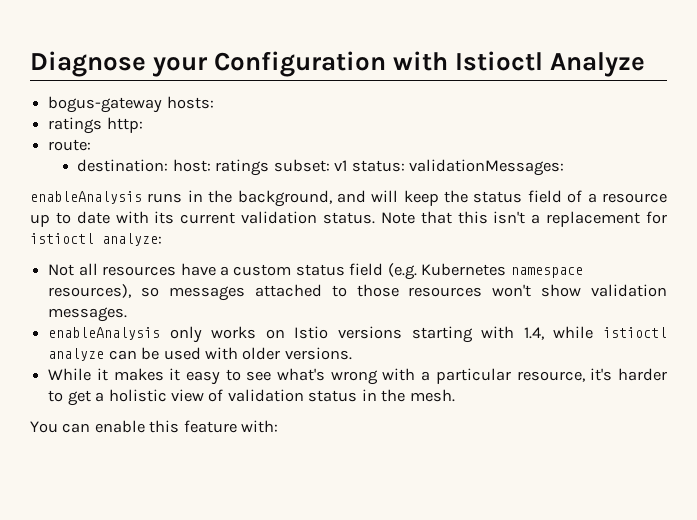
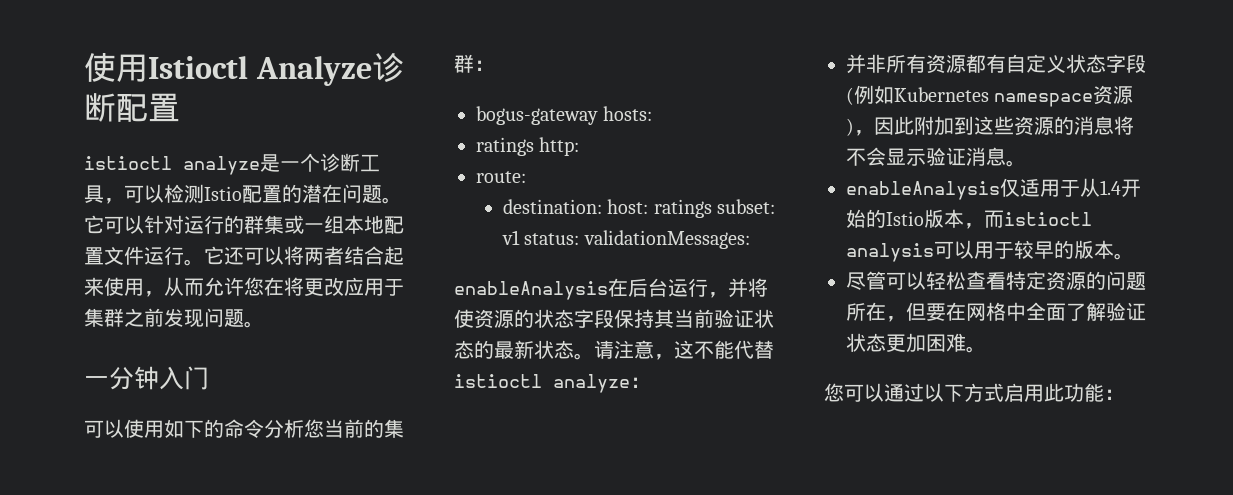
[30,51,646,77] Diagnose your Configuration with Istioctl Analyze -> [84,53,404,86] [84,93,180,122] [84,153,380,175] [84,184,402,204] [84,215,404,234] [84,246,404,266] [84,277,404,297] [84,308,264,328] [84,366,209,390] [84,419,404,438] [454,54,494,73] 使用Istioctl Analyze诊断配置 // istioctl analyze是一个诊断工具，可以检测Istio配置的潜在问题。它可以针对运行的群集或一组本地配置文件运行。它还可以将两者结合起来使用，从而允许您在将更改应用于集群之前发现问题。 // 一分钟入门 // 可以使用如下的命令分析您当前的集群：
[147,190,668,207] [30,211,667,227] [30,233,162,246] [48,263,583,280] [48,284,667,301] [48,307,128,322] [48,326,668,343] [48,347,352,361] [48,368,667,385] [48,389,455,406] [30,420,279,433] runs in the background, and will keep the status field of a resource up to date with its current validation status. Note that this isn't a replacement for istioctl analyze: // Not all resources have a custom status field (e.g. Kubernetes namespace resources), so messages attached to those resources won't show validation messages. // enableAnalysis only works on Istio versions starting with 1.4, while istioctl analyze can be used with older versions. // While it makes it easy to see what's wrong with a particular resource, it's harder to get a holistic view of validation status in the mesh. // You can enable this feature with: -> [608,278,768,298] [454,309,774,329] [454,340,774,360] [454,374,650,393] [846,54,1146,74] [846,85,1134,107] [846,116,1134,136] [846,147,1026,167] [846,178,1141,200] [846,209,1092,229] [846,240,1134,262] [846,271,1146,291] [846,302,1146,322] [846,333,986,353] [824,383,1124,402] 在后台运行，并将使资源的状态字段保持其当前验证状态的最新状态。请注意，这不能代替istioctl analyze： // 并非所有资源都有自定义状态字段(例如Kubernetes namespace资源)，因此附加到这些资源的消息将不会显示验证消息。 // enableAnalysis仅适用于从1.4开始的Istio版本，而istioctl analysis可以用于较早的版本。 // 尽管可以轻松查看特定资源的问题所在，但要在网格中全面了解验证状态更加困难。 // 您可以通过以下方式启用此功能：

